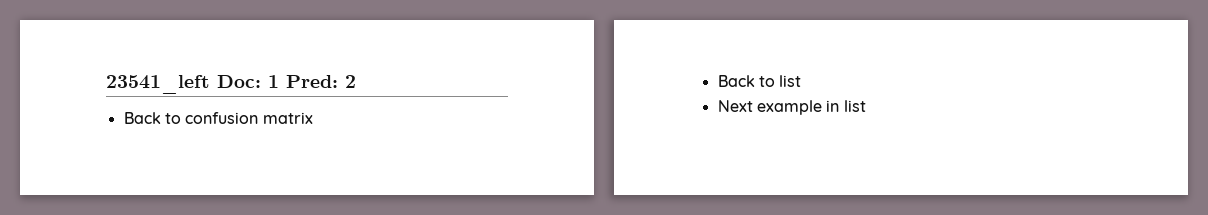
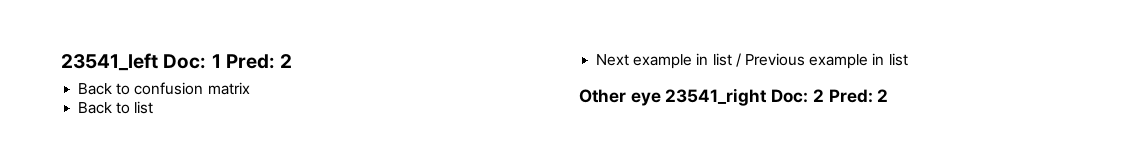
(866, 106) none -> [735,53,908,69] [579,88,889,106] / Previous example in list // Other eye 23541_right Doc: 2 Pred: 2

